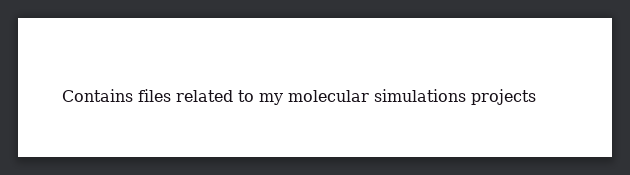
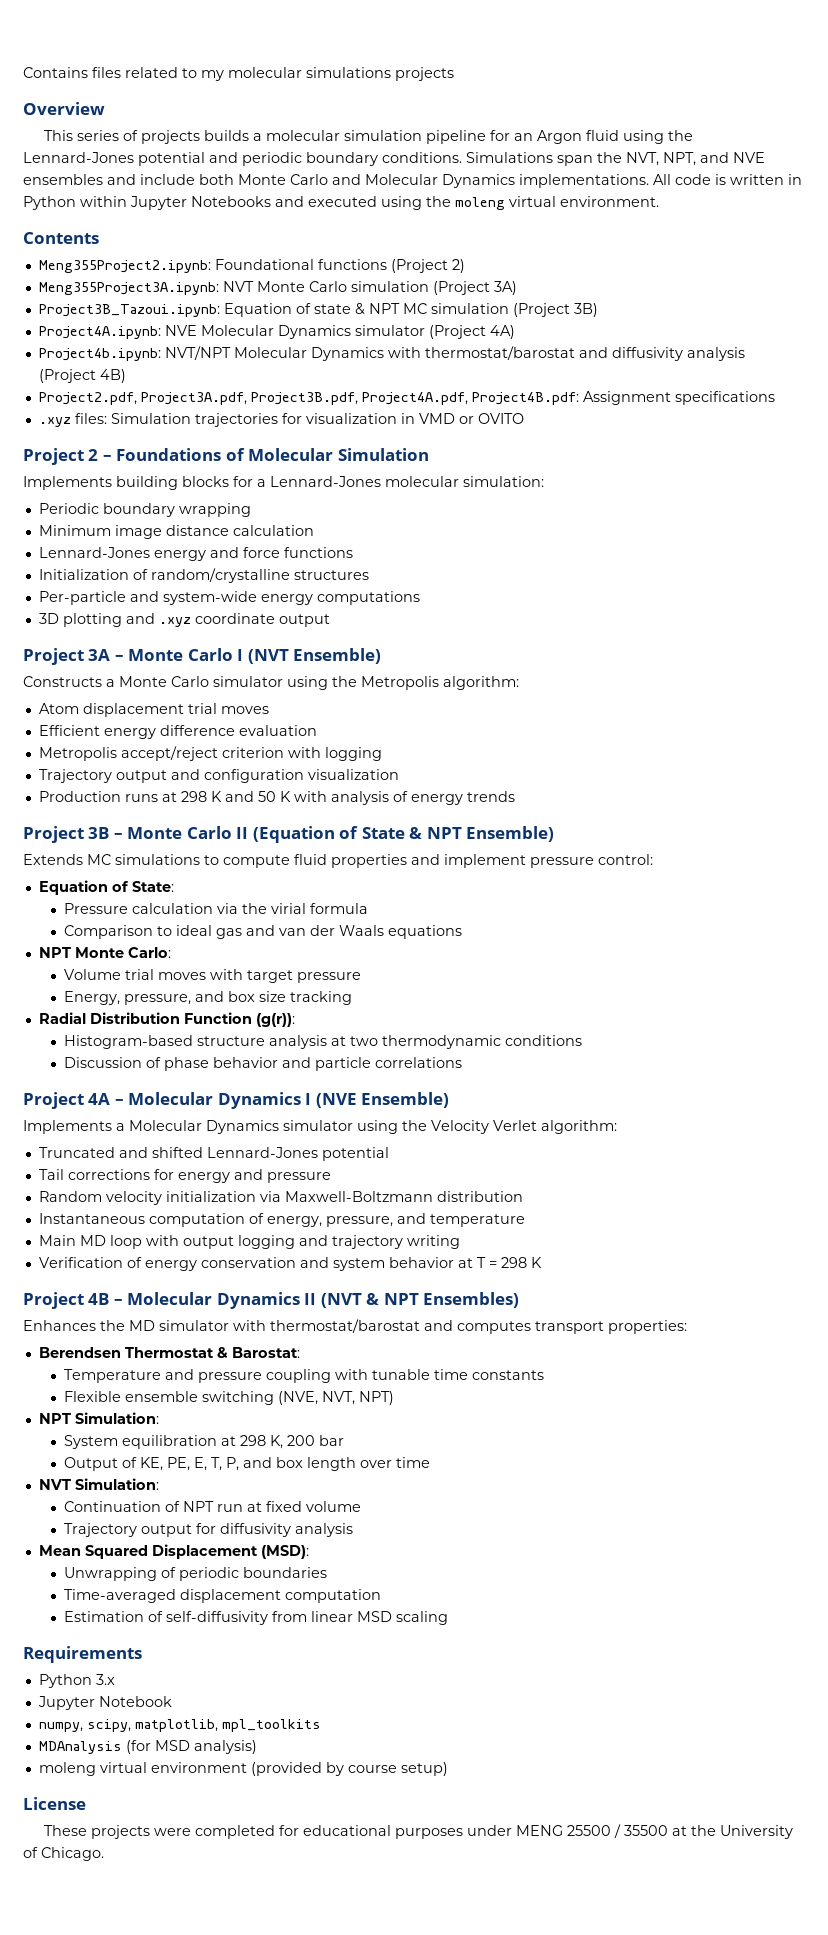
(536, 97) none -> [23,102,105,115] [43,130,693,144] [23,152,765,166] [23,174,802,188] [23,196,659,210] [23,232,99,244] [38,259,465,273] [38,281,517,295] [38,303,598,317] [38,325,515,339] [38,346,745,361] [38,369,126,383] [38,391,775,405] [38,413,524,427] [23,448,429,465] [23,476,544,490] [38,503,251,517] [38,525,314,539] [38,547,353,561] [38,568,369,583] [38,591,420,605] [38,613,330,627] [23,648,382,665] [23,676,519,690] [38,703,269,717] [38,725,317,739] [38,746,382,761] [38,769,399,783] [38,791,515,805] [23,826,555,843] [23,854,653,868] [38,880,174,895] [64,903,369,914] [64,925,463,939] [38,947,171,958] [64,969,362,983] [64,991,353,1005] [38,1012,295,1027] [64,1035,583,1049] [64,1057,463,1071] [23,1092,450,1109] [23,1120,617,1134] [38,1147,389,1161] [38,1169,331,1183] [38,1191,523,1205] [38,1213,525,1227] [38,1235,460,1249] [38,1257,542,1271] [23,1292,520,1309] [23,1319,687,1334] [38,1347,300,1358] [64,1369,545,1383] [64,1391,395,1405] [38,1412,159,1424] [64,1435,345,1449] [64,1457,431,1471] [38,1478,159,1490] [64,1501,362,1512] [64,1523,354,1537] [38,1544,309,1559] [64,1567,328,1581] [64,1589,382,1603] [64,1611,449,1625] [23,1646,142,1663] [38,1674,115,1688] [37,1696,172,1710] [38,1719,321,1732] [38,1740,257,1754] [38,1762,448,1776] [23,1797,86,1810] [43,1824,793,1839] [23,1847,104,1861] // Overview // This series of projects builds a molecular simulation pipeline for an Argon fluid using the Lennard-Jones potential and periodic boundary conditions. Simulations span the NVT, NPT, and NVE ensembles and include both Monte Carlo and Molecular Dynamics implementations. All code is written in Python within Jupyter Notebooks and executed using the moleng virtual environment. // Contents // Meng355Project2.ipynb: Foundational functions (Project 2) // Meng355Project3A.ipynb: NVT Monte Carlo simulation (Project 3A) // Project3B_Tazoui.ipynb: Equation of state & NPT MC simulation (Project 3B) // Project4A.ipynb: NVE Molecular Dynamics simulator (Project 4A) // Project4b.ipynb: NVT/NPT Molecular Dynamics with thermostat/barostat and diffusivity analysis (Project 4B) // Project2.pdf, Project3A.pdf, Project3B.pdf, Project4A.pdf, Project4B.pdf: Assignment specifications // .xyz files: Simulation trajectories for visualization in VMD or OVITO // Project 2 – Foundations of Molecular Simulation // Implements building blocks for a Lennard-Jones molecular simulation: // Periodic boundary wrapping // Minimum image distance calculation // Lennard-Jones energy and force functions // Initialization of random/crystalline structures // Per-particle and system-wide energy computations // 3D plotting and .xyz coordinate output // Project 3A – Monte Carlo I (NVT Ensemble) // Constructs a Monte Carlo simulator using the Metropolis algorithm: // Atom displacement trial moves // Efficient energy difference evaluation // Metropolis accept/reject criterion with logging // Trajectory output and configuration visualization // Production runs at 298 K and 50 K with analysis of energy trends // Project 3B – Monte Carlo II (Equation of State & NPT Ensemble) // Extends MC simulations to compute fluid properties and implement pressure control: // Equation of State: // Pressure calculation via the virial formula // Comparison to ideal gas and van der Waals equations // NPT Monte Carlo: // Volume trial moves with target pressure // Energy, pressure, and box size tracking // Radial Distribution Function (g(r)): // Histogram-based structure analysis at two thermodynamic conditions // Discussion of phase behavior and particle correlations // Project 4A – Molecular Dynamics I (NVE Ensemble) // Implements a Molecular Dynamics simulator using the Velocity Verlet algorithm: // Truncated and shifted Lennard-Jones potential // Tail corrections for energy and pressure // Random velocity initialization via Maxwell-Boltzmann distribution // Instantaneous computation of energy, pressure, and temperature // Main MD loop with output logging and trajectory writing // Verification of energy conservation and system behavior at T = 298 K // Project 4B – Molecular Dynamics II (NVT & NPT Ensembles) // Enhances the MD simulator with thermostat/barostat and computes transport properties: // Berendsen Thermostat & Barostat: // Temperature and pressure coupling with tunable time constants // Flexible ensemble switching (NVE, NVT, NPT) // NPT Simulation: // System equilibration at 298 K, 200 bar // Output of KE, PE, E, T, P, and box length over time // NVT Simulation: // Continuation of NPT run at fixed volume // Trajectory output for diffusivity analysis // Mean Squared Displacement (MSD): // Unwrapping of periodic boundaries // Time-averaged displacement computation // Estimation of self-diffusivity from linear MSD scaling // Requirements // Python 3.x // Jupyter Notebook // numpy, scipy, matplotlib, mpl_toolkits // MDAnalysis (for MSD analysis) // moleng virtual environment (provided by course setup) // License // These projects were completed for educational purposes under MENG 25500 / 35500 at the University of Chicago.

